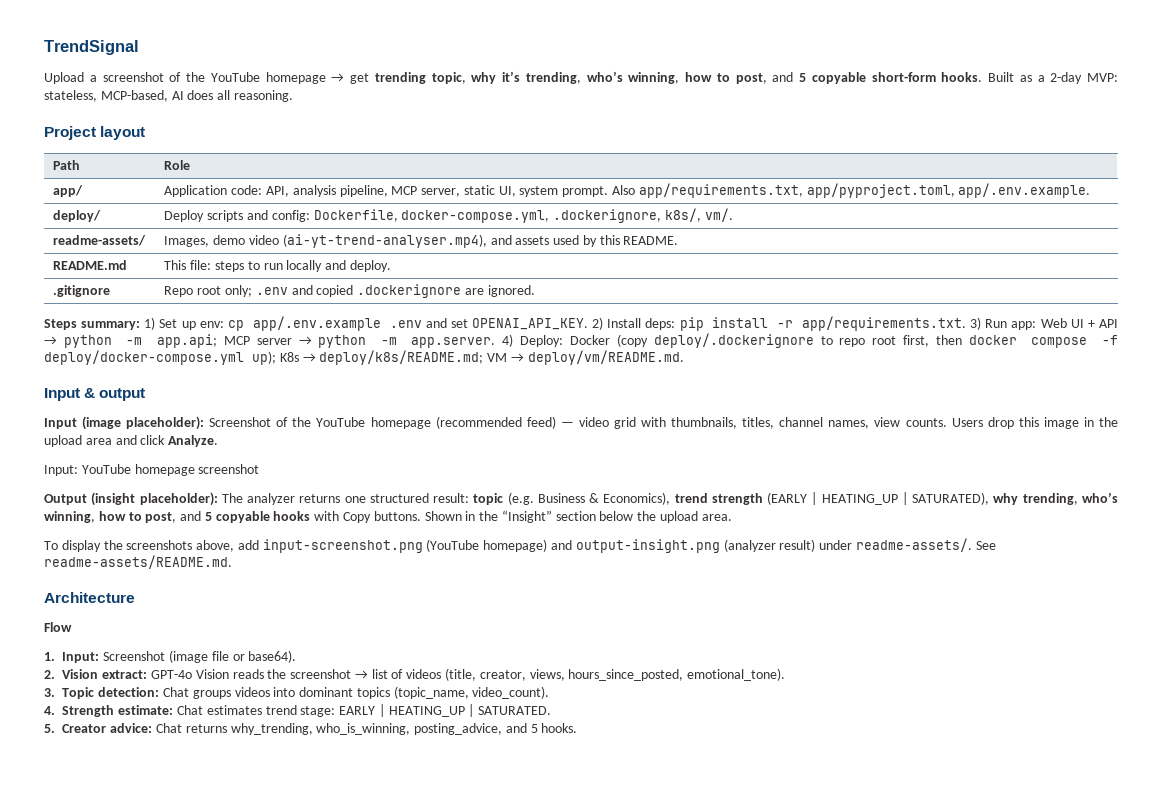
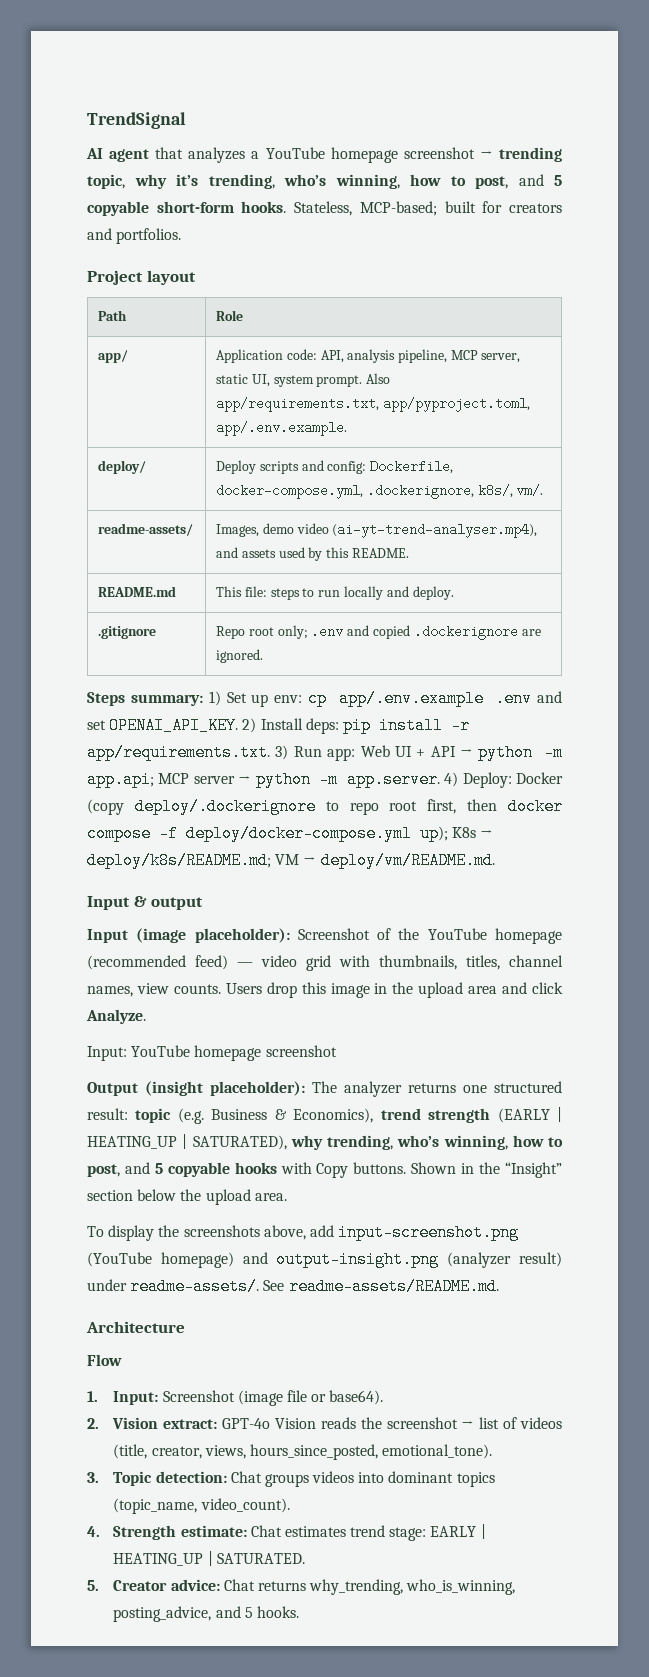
[44,72,369,84] Upload a screenshot of the YouTube homepage → get -> [86,147,493,163] AI agent that analyzes a YouTube homepage screenshot →
[988,72,1118,84] [44,90,293,102] Built as a 2-day MVP: stateless, MCP-based, AI does all reasoning. -> [294,201,562,216] [87,228,182,244] Stateless, MCP-based; built for creators and portfolios.

